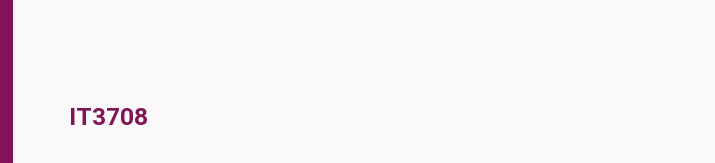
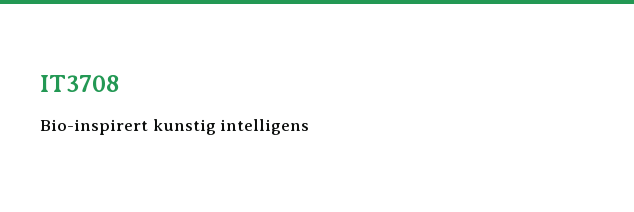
(148, 116) none -> [40,119,310,135] // Bio-inspirert kunstig intelligens

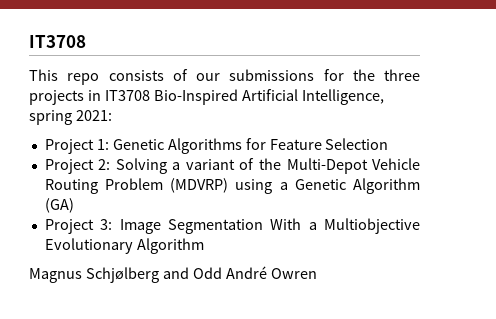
[40,119,310,135] Bio-inspirert kunstig intelligens -> [29,69,420,85] [29,89,384,105] [29,110,112,125] [44,138,389,154] [44,158,421,174] [44,178,421,194] [44,198,74,213] [44,218,420,234] [44,238,204,254] [29,266,317,283] This repo consists of our submissions for the three projects in IT3708 Bio-Inspired Artificial Intelligence, spring 2021: // Project 1: Genetic Algorithms for Feature Selection // Project 2: Solving a variant of the Multi-Depot Vehicle Routing Problem (MDVRP) using a Genetic Algorithm (GA) // Project 3: Image Segmentation With a Multiobjective Evolutionary Algorithm // Magnus Schjølberg and Odd André Owren

